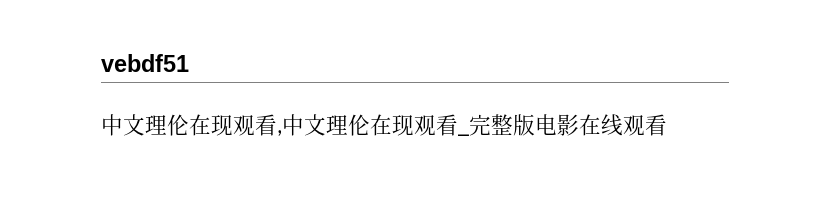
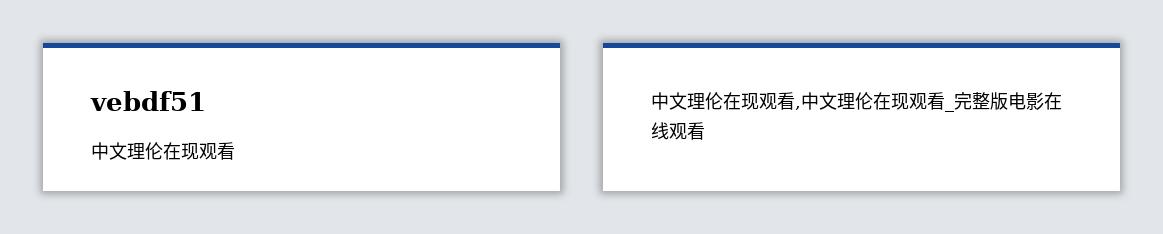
(277, 125) none -> [651,92,795,110] // 中文理伦在现观看

